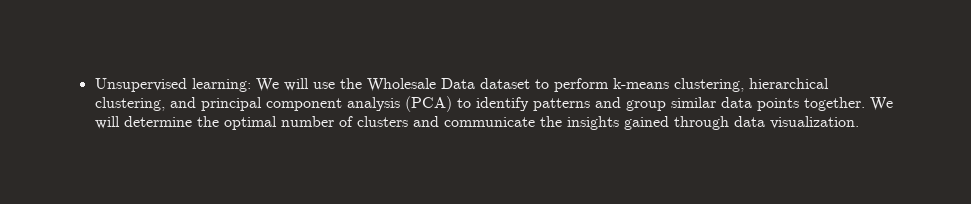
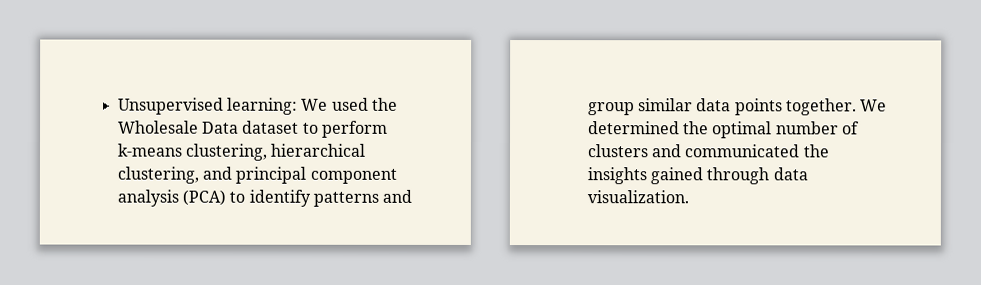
[283,78,335,91] will use -> [331,97,369,111] used
[94,116,192,129] will determine -> [587,121,680,135] determined
[443,117,535,127] communicate -> [684,144,800,158] communicated

